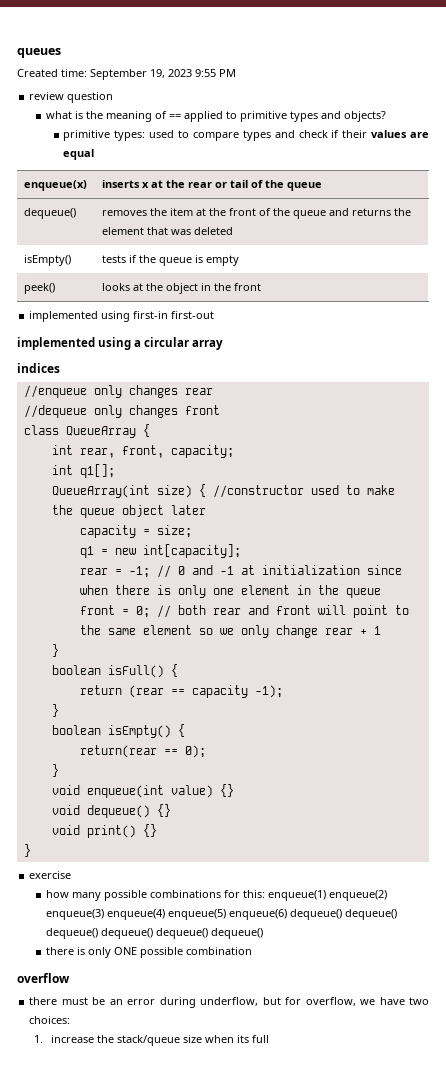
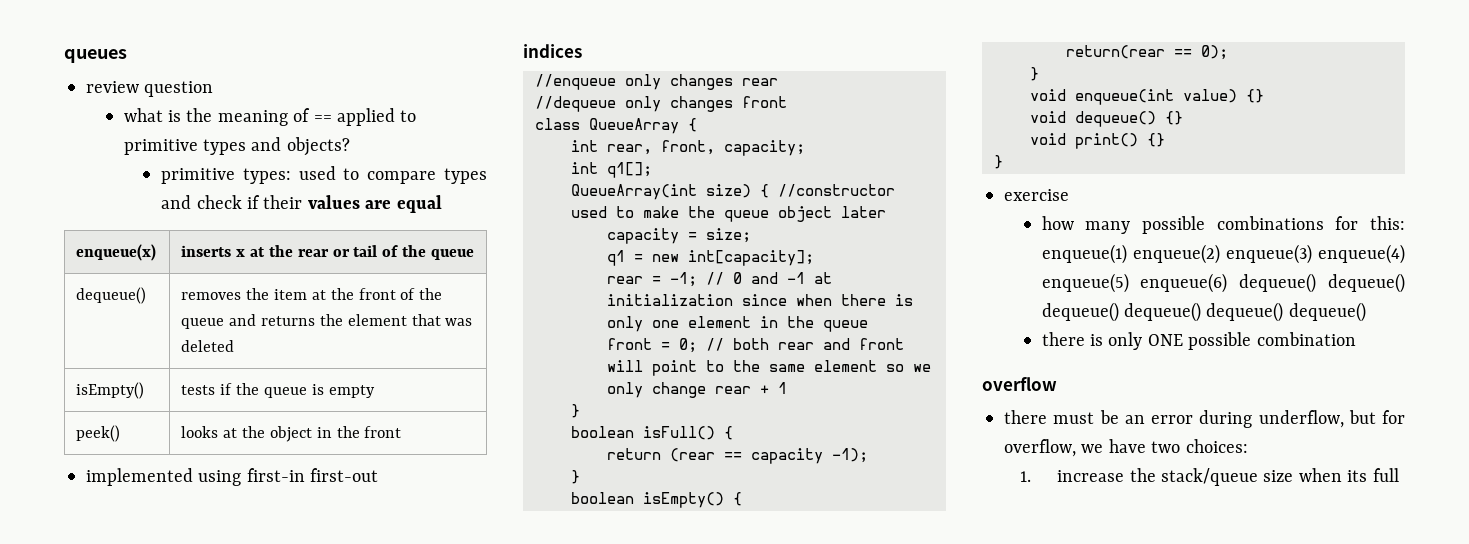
[17,69,236,80] // Created time: September 19, 2023 9:55 PM -> (127, 56) none
[17,337,224,350] // implemented using a circular array -> (379, 475) none

